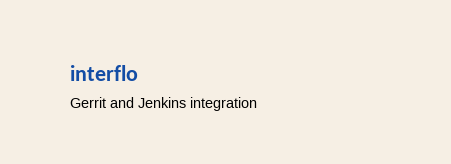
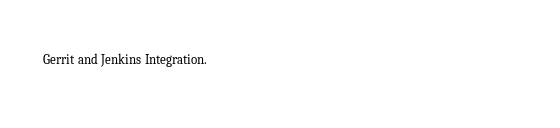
[70,65,138,81] interflo // -> (43, 59) none
[190,97,257,111] integration -> [144,54,207,67] Integration.

